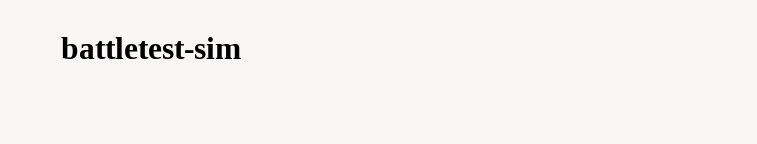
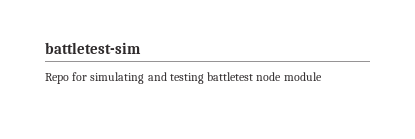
(241, 48) none -> [45,72,322,84] // Repo for simulating and testing battletest node module

